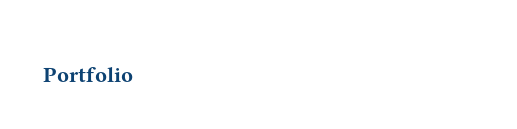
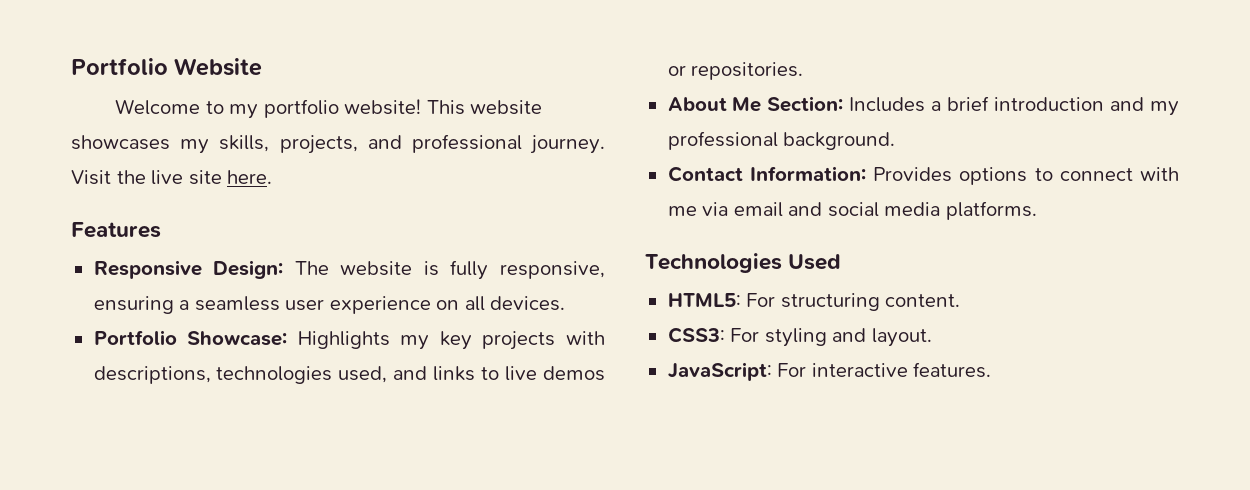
[43,67,133,82] Portfolio -> [71,58,263,76] [115,99,543,119] [71,134,606,154] [71,170,273,185] [71,222,161,238] [93,260,605,280] [93,296,566,314] [93,330,605,350] [93,366,605,384] [667,62,804,80] [667,96,1179,116] [667,131,896,150] [667,166,1179,185] [667,201,1037,220] [645,253,842,273] [667,293,961,311] [667,327,932,347] [667,362,992,381] Portfolio Website // Welcome to my portfolio website! This website showcases my skills, projects, and professional journey. Visit the live site here. // Features // Responsive Design: The website is fully responsive, ensuring a seamless user experience on all devices. // Portfolio Showcase: Highlights my key projects with descriptions, technologies used, and links to live demos or repositories. // About Me Section: Includes a brief introduction and my professional background. // Contact Information: Provides options to connect with me via email and social media platforms. // Technologies Used // HTML5: For structuring content. // CSS3: For styling and layout. // JavaScript: For interactive features.

